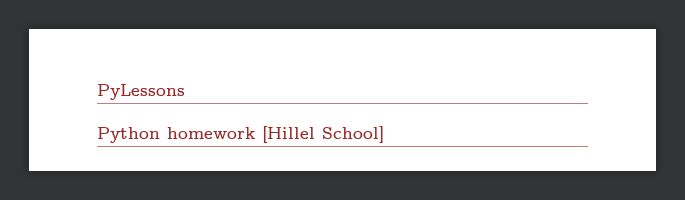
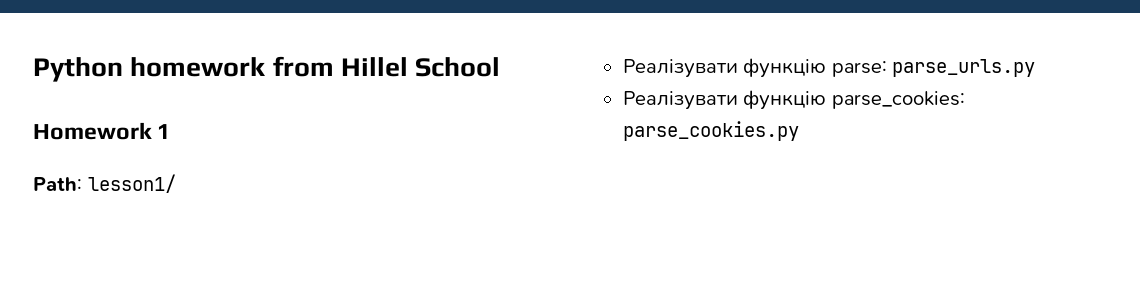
[97,84,185,100] PyLessons // -> (33, 69) none
[262,126,384,143] [Hillel School] -> [272,56,501,77] [33,122,171,140] [33,174,176,193] [622,58,1036,78] [622,90,965,110] [622,121,799,141] from Hillel School // Homework 1 // Path: lesson1/ // Реалізувати функцію parse: parse_urls.py // Реалізувати функцію parse_cookies: parse_cookies.py

